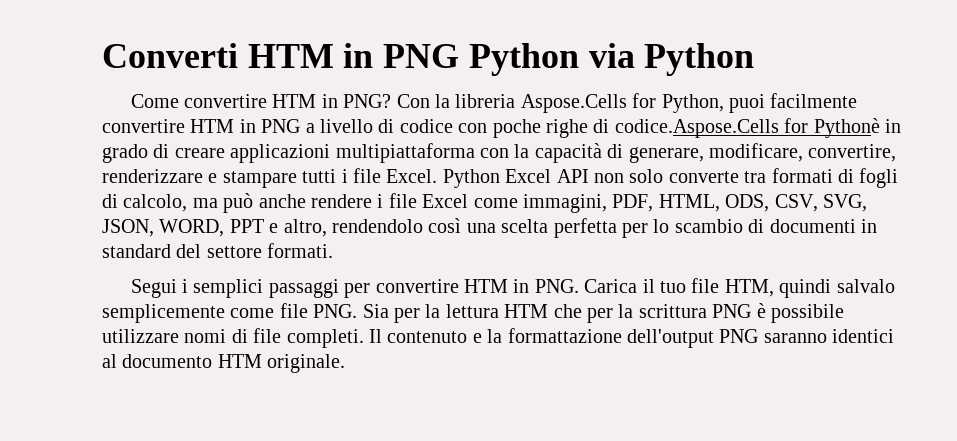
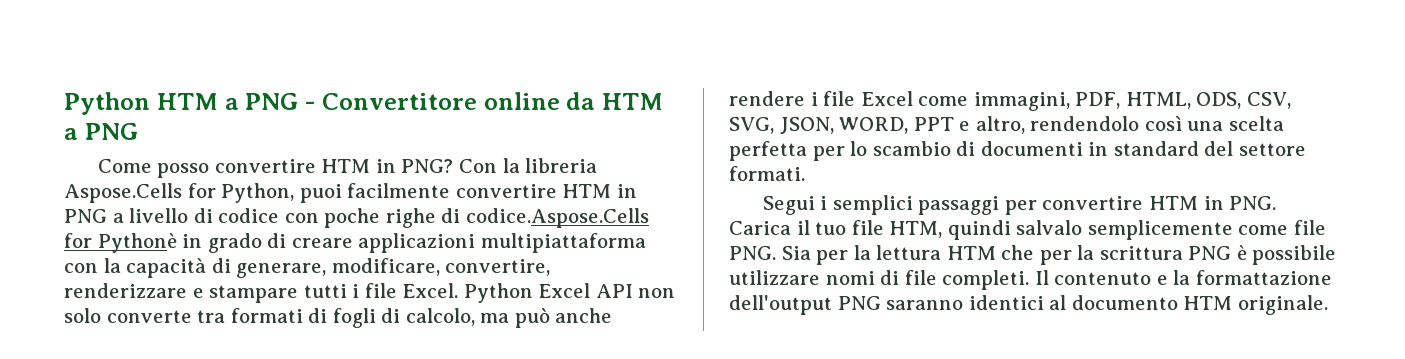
[102,43,755,76] Converti HTM in PNG Python via Python -> [64,92,663,115] [64,123,138,140] Python HTM a PNG - Convertitore online da HTM a PNG
(179, 101) none -> [157,163,210,178] posso

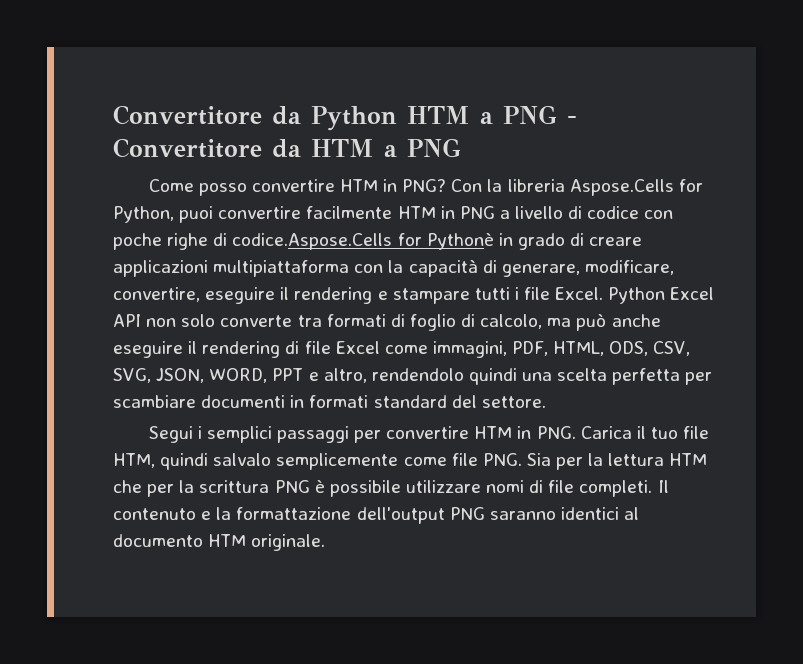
(64, 103) none -> [113,105,301,125] Convertitore da
[483,92,560,110] online -> (262, 148) none
[347,183,557,198] facilmente convertire -> [218,206,393,219] convertire facilmente
[64,283,187,298] renderizzare -> [205,287,373,304] eseguire il rendering
[332,308,376,328] fogli -> [409,314,456,331] foglio
[729,91,818,106] rendere i -> [113,341,300,358] eseguire il rendering di
[1144,116,1182,131] così -> [468,368,517,385] quindi
[850,141,976,156] lo scambio di -> [113,395,196,408] scambiare
(1109, 149) none -> [309,395,369,408] formati
[1238,143,1306,156] [729,166,805,181] settore formati. -> [481,396,546,408] settore.

